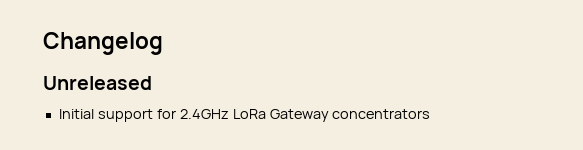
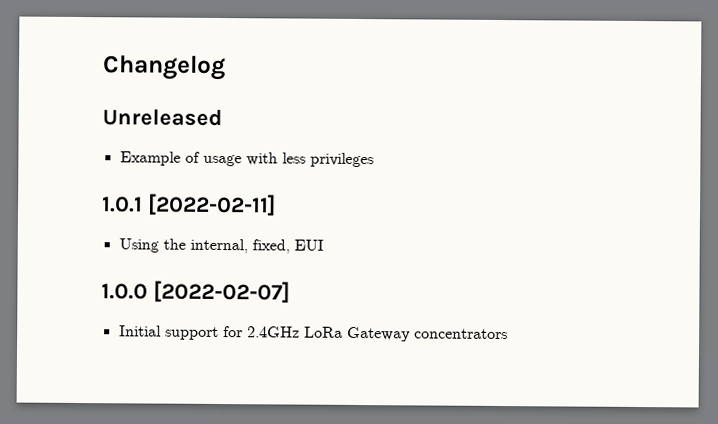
(152, 83) none -> [119,151,374,168] [101,193,276,217] [118,238,324,254] [101,280,290,304] // Example of usage with less privileges // 1.0.1 [2022-02-11] // Using the internal, fixed, EUI // 1.0.0 [2022-02-07]

